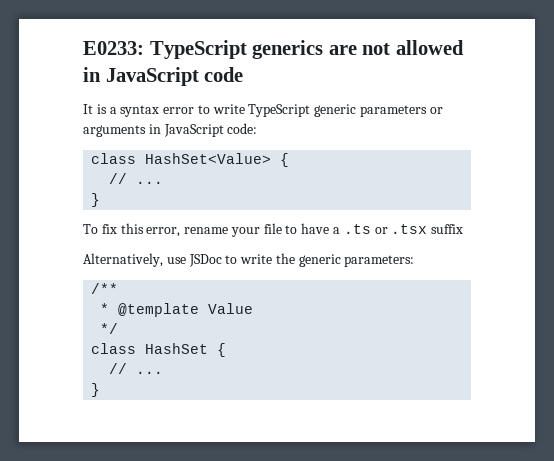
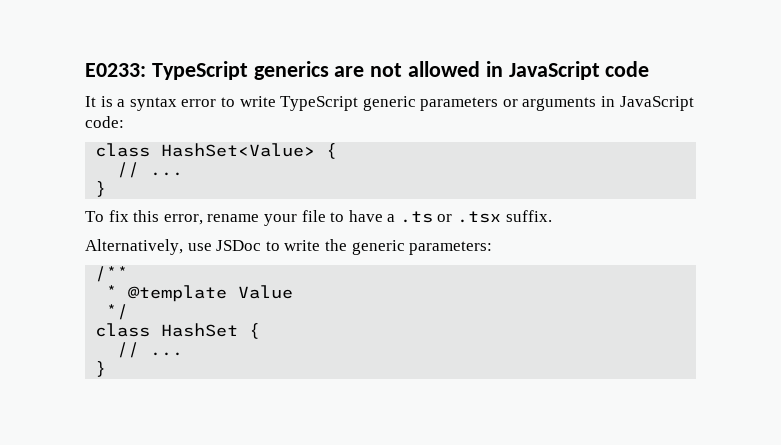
[431,224,464,234] suffix -> [505,210,552,222] suffix.

